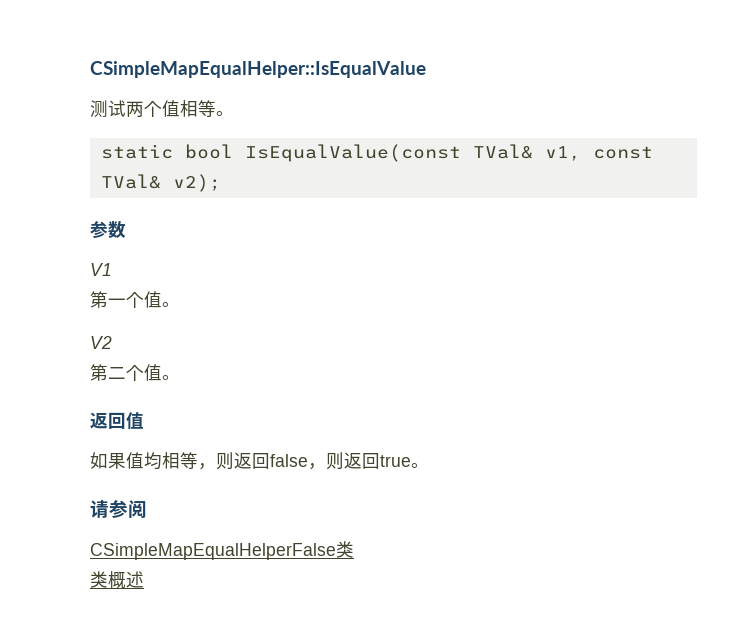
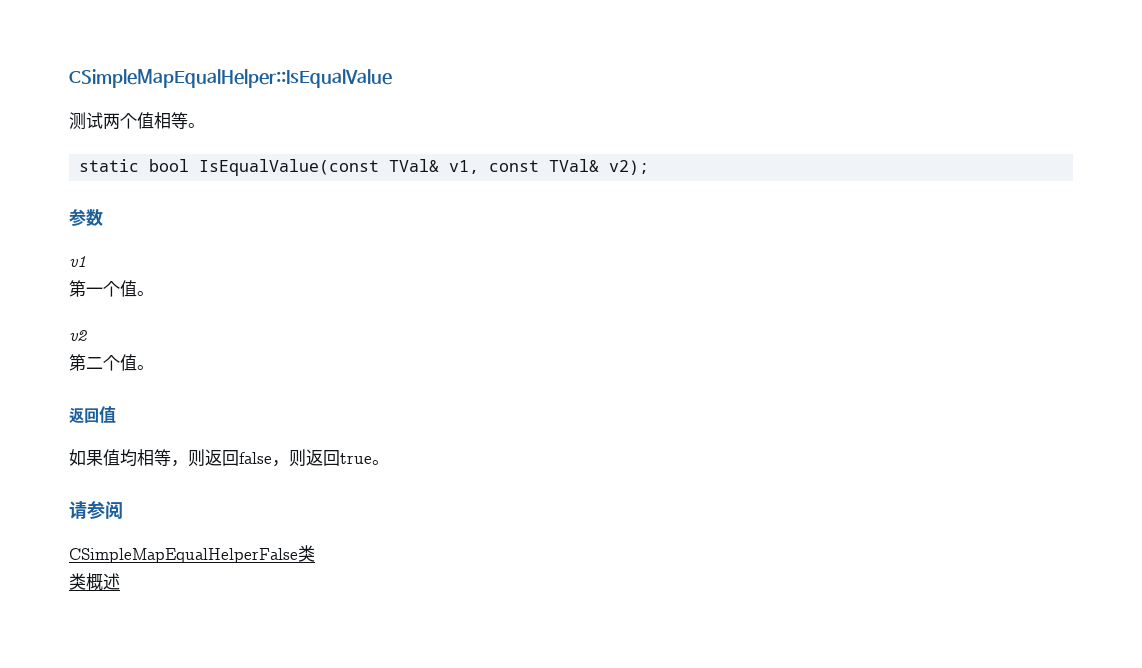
[90,263,112,276] V1 -> [69,256,86,267] v1
[90,336,112,349] V2 -> [69,330,87,341] v2

